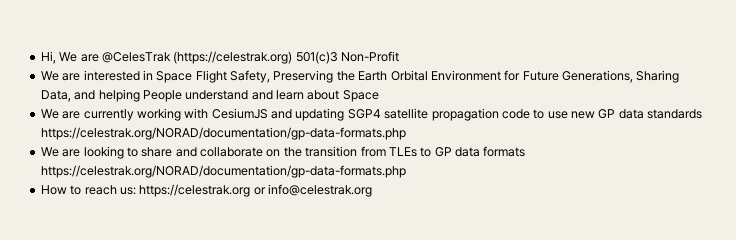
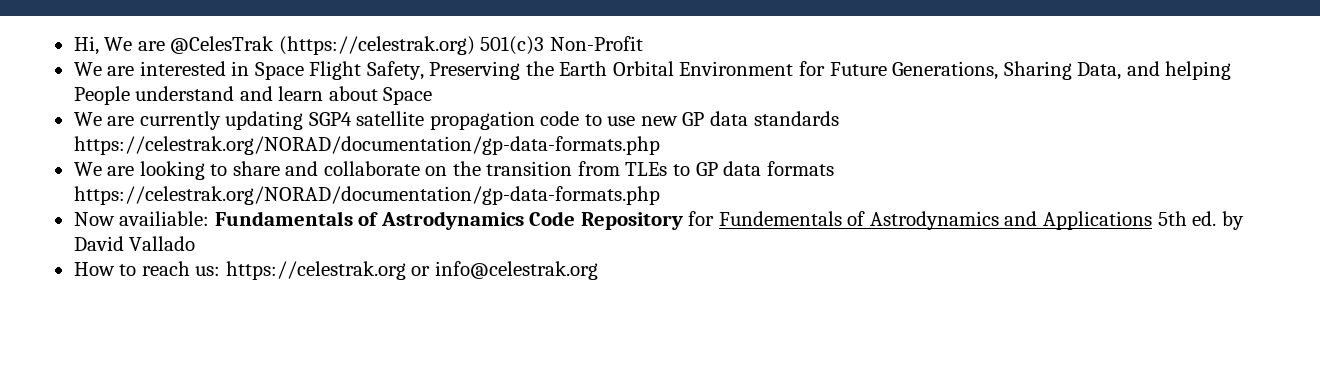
[136,108,292,121] working with CesiumJS and -> (221, 120) none
(406, 171) none -> [73,211,1244,230] [73,236,196,251] // Now availiable: Fundamentals of Astrodynamics Code Repository for Fundementals of Astrodynamics and Applications 5th ed. by David Vallado

